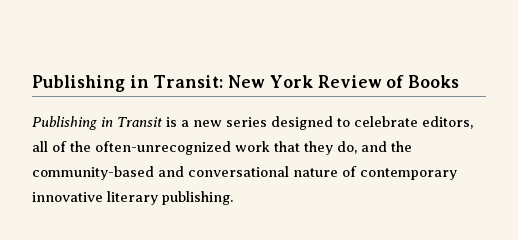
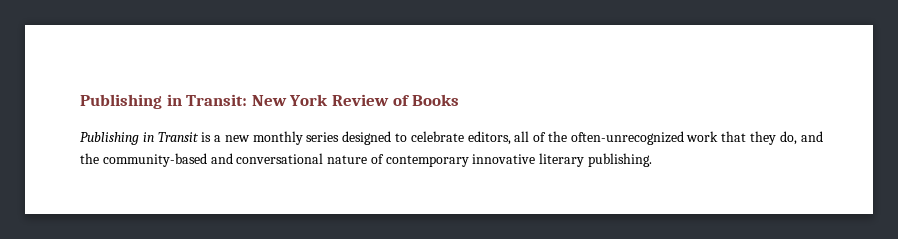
(222, 123) none -> [252,131,303,145] monthly

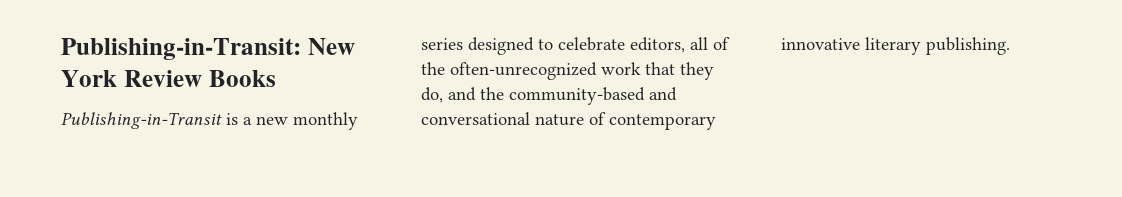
[80,94,248,109] Publishing in Transit: -> [61,38,301,60] Publishing-in-Transit:
[392,95,410,106] of -> (202, 78) none
[80,132,199,145] Publishing in Transit -> [61,112,222,129] Publishing-in-Transit

